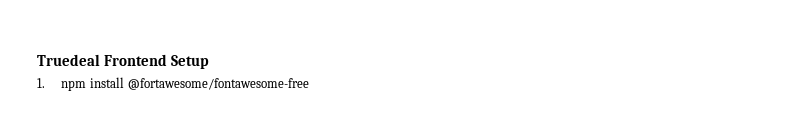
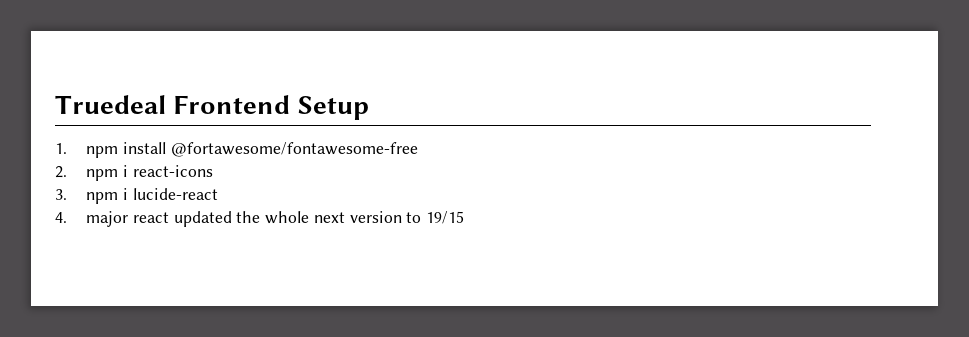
(309, 84) none -> [55,165,213,181] [55,188,218,204] [55,211,465,227] // 2. npm i react-icons // 3. npm i lucide-react // 4. major react updated the whole next version to 19/15

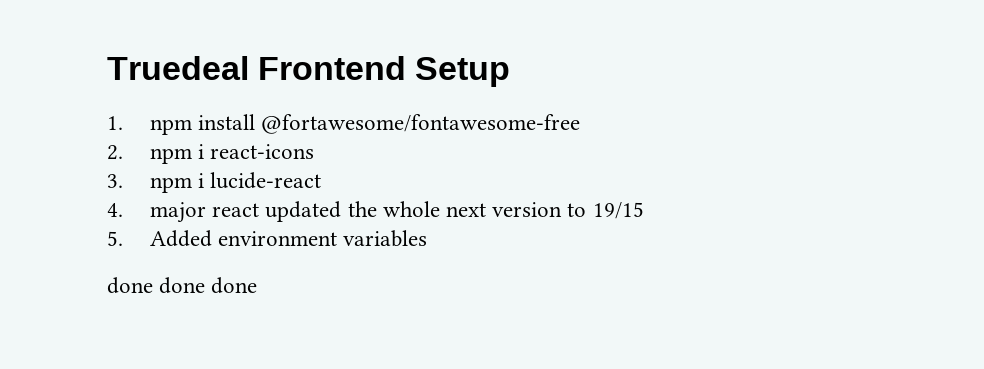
(465, 217) none -> [107,230,428,247] [107,277,258,294] // 5. Added environment variables // done done done

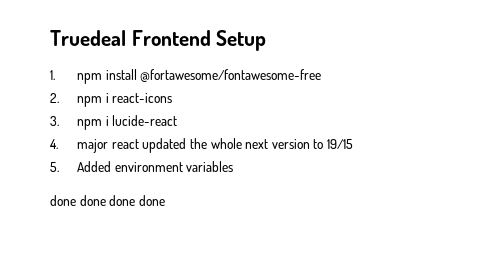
(258, 285) none -> [138,195,165,206] done

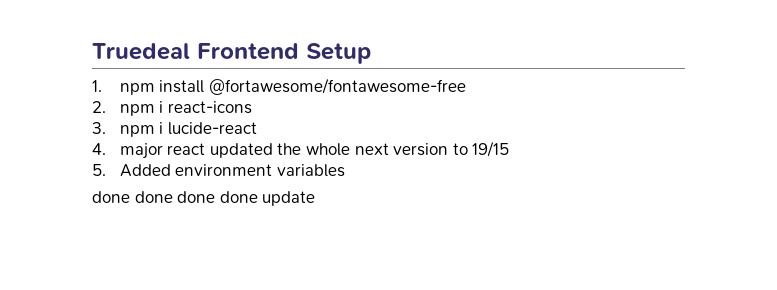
(165, 200) none -> [262,191,316,206] update

